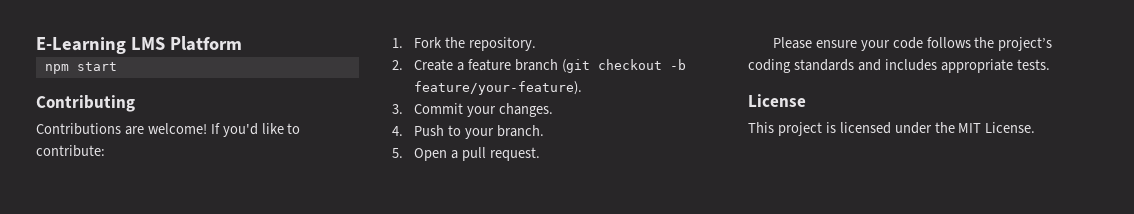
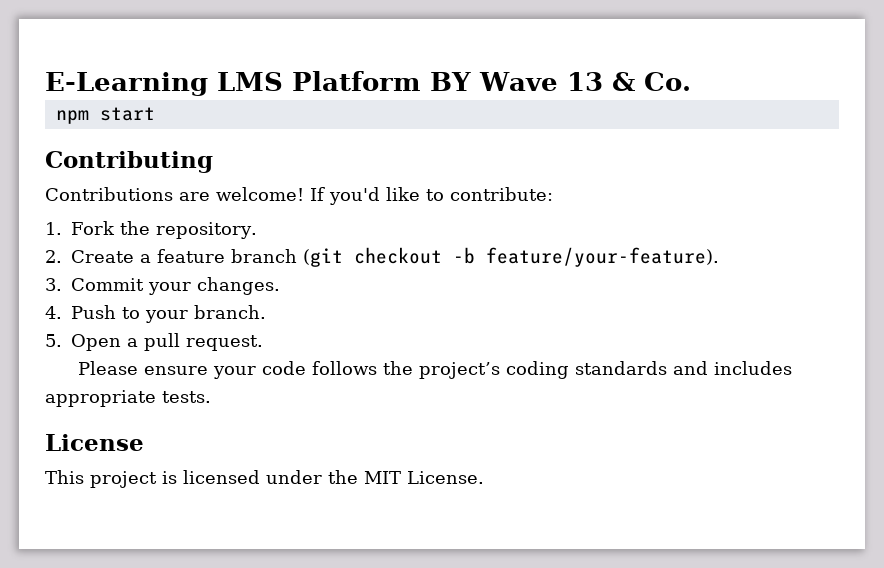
(242, 43) none -> [430,72,691,91] BY Wave 13 & Co.

